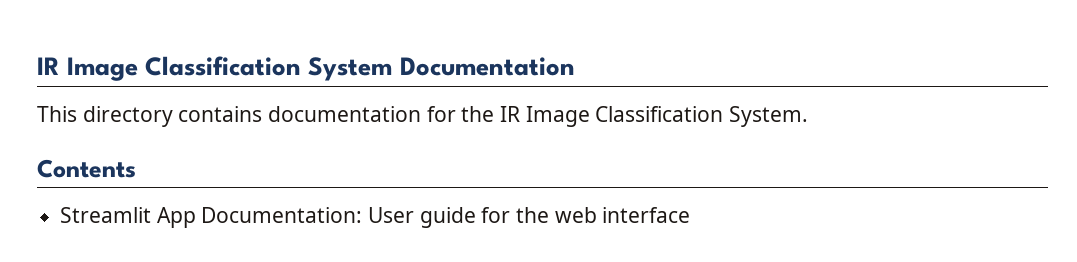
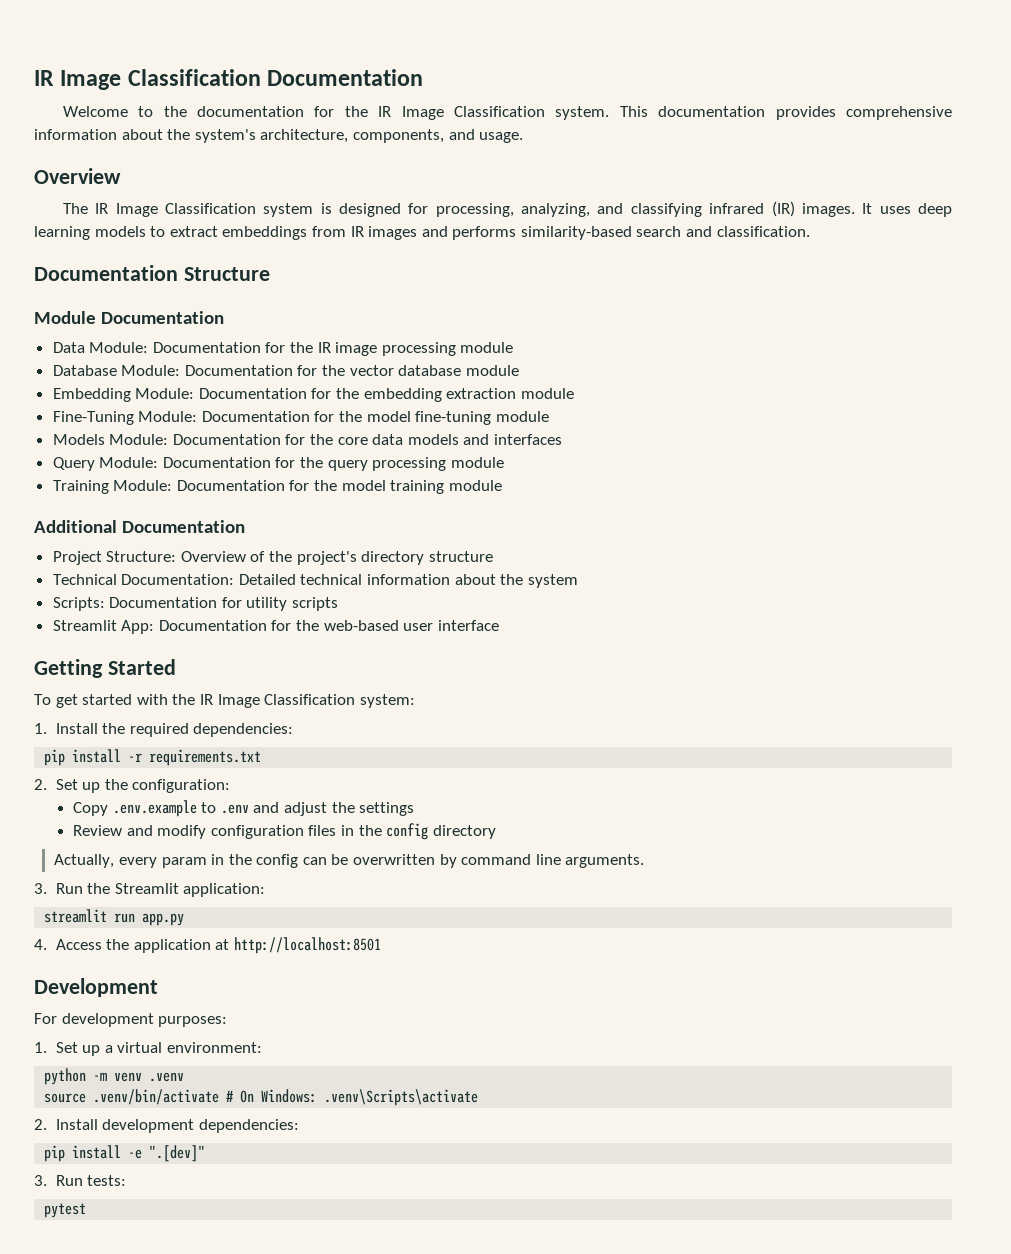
[37,56,575,81] [37,106,263,127] IR Image Classification System Documentation // This directory contains -> [34,69,424,90] [62,106,187,117] IR Image Classification Documentation // Welcome to the
[729,106,809,127] [37,159,136,178] [60,207,691,228] System. // Contents // Streamlit App Documentation: User guide for the web interface -> [555,106,952,120] [34,129,524,143] [34,168,121,184] [62,201,952,217] [34,226,810,240] [34,265,270,281] [34,311,225,324] [52,342,514,356] [52,365,519,376] [52,388,574,402] [52,411,549,425] [52,434,563,445] [52,457,504,471] [52,480,502,494] [34,520,246,533] [52,551,493,565] [52,574,578,588] [52,597,339,611] [52,620,499,634] [34,659,176,678] [34,694,415,708] [34,723,294,737] [44,749,262,766] [34,779,231,793] [73,800,415,817] [73,823,496,840] [54,854,645,868] [34,883,266,897] [44,909,185,926] [34,937,381,954] [34,978,158,997] [34,1013,228,1027] [34,1042,262,1056] [44,1068,185,1085] [44,1089,479,1106] [34,1119,299,1133] [44,1145,206,1162] [34,1175,127,1186] [44,1203,87,1218] system. This documentation provides comprehensive information about the system's architecture, components, and usage. // Overview // The IR Image Classification system is designed for processing, analyzing, and classifying infrared (IR) images. It uses deep learning models to extract embeddings from IR images and performs similarity-based search and classification. // Documentation Structure // Module Documentation // Data Module: Documentation for the IR image processing module // Database Module: Documentation for the vector database module // Embedding Module: Documentation for the embedding extraction module // Fine-Tuning Module: Documentation for the model fine-tuning module // Models Module: Documentation for the core data models and interfaces // Query Module: Documentation for the query processing module // Training Module: Documentation for the model training module // Additional Documentation // Project Structure: Overview of the project's directory structure // Technical Documentation: Detailed technical information about the system // Scripts: Documentation for utility scripts // Streamlit App: Documentation for the web-based user interface // Getting Started // To get started with the IR Image Classification system: // 1. Install the required dependencies: // pip install -r requirements.txt // 2. Set up the configuration: // Copy .env.example to .env and adjust the settings // Review and modify configuration files in the config directory // Actually, every param in the config can be overwritten by command line arguments. // 3. Run the Streamlit application: // streamlit run app.py // 4. Access the application at http://localhost:8501 // Development // For development purposes: // 1. Set up a virtual environment: // python -m venv .venv // source .venv/bin/activate # On Windows: .venv\Scripts\activate // 2. Install development dependencies: // pip install -e ".[dev]" // 3. Run tests: // pytest

